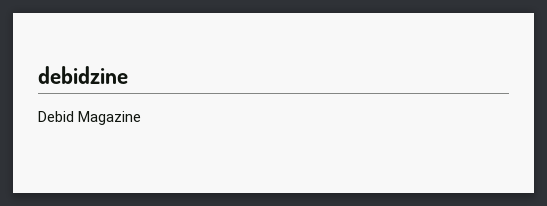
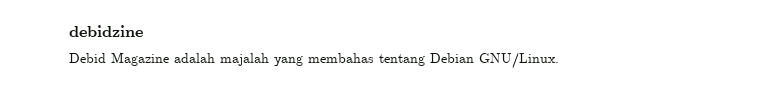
(142, 118) none -> [174,52,559,69] adalah majalah yang membahas tentang Debian GNU/Linux.

